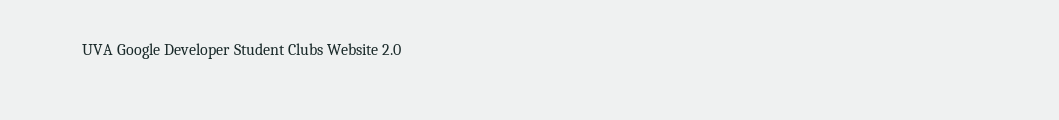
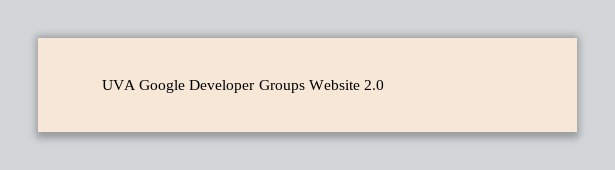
[233,43,323,55] Student Clubs -> [258,80,305,93] Groups

